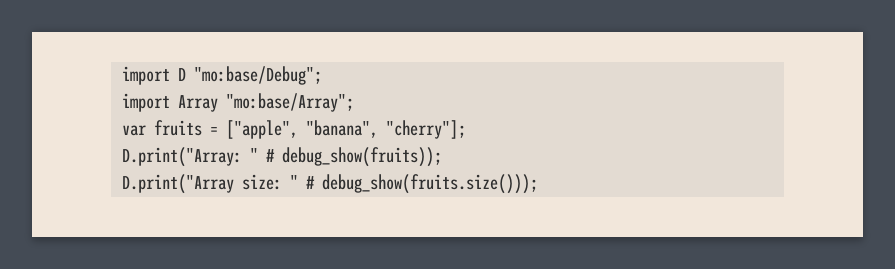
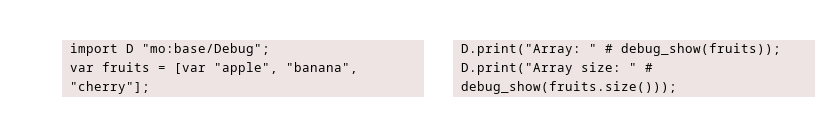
[122,93,355,112] // import Array "mo:base/Array"; -> (270, 49) none
[226,120,299,139] ["apple", -> [173,62,278,75] [var "apple",

